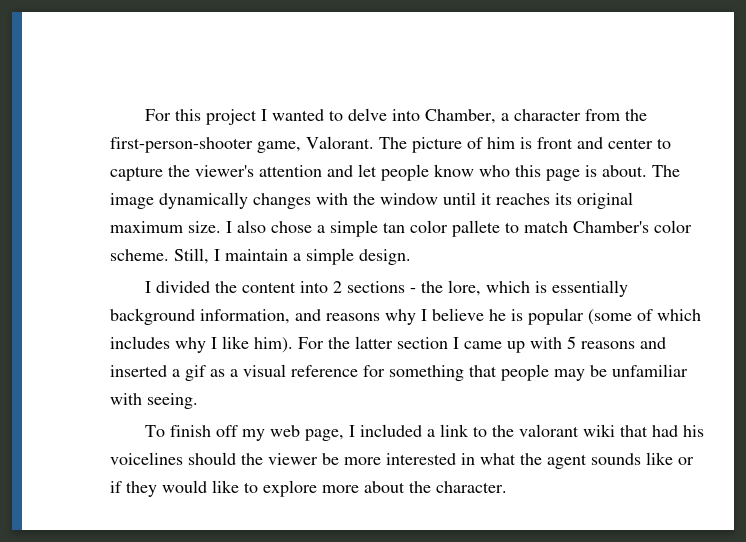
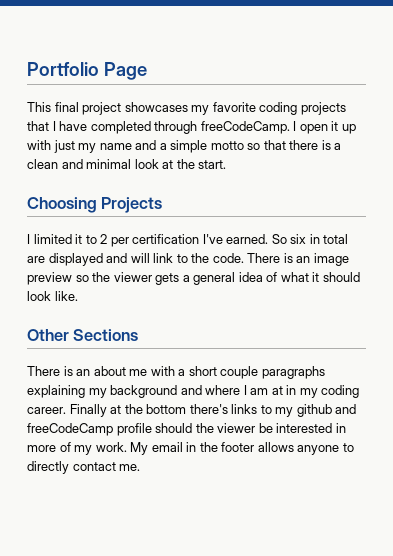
[144,108,647,125] [110,136,671,153] [110,164,680,181] [110,192,633,209] [110,220,692,237] [110,248,411,265] [144,280,628,297] [110,308,701,325] [110,336,666,353] [110,364,688,381] [110,393,198,409] [144,424,704,441] [110,452,183,465] For this project I wanted to delve into Chamber, a character from the first-person-shooter game, Valorant. The picture of him is front and center to capture the viewer's attention and let people know who this page is about. The image dynamically changes with the window until it reaches its original maximum size. I also chose a simple tan color pallete to match Chamber's color scheme. Still, I maintain a simple design. // I divided the content into 2 sections - the lore, which is essentially background information, and reasons why I believe he is popular (some of which includes why I like him). For the latter section I came up with 5 reasons and inserted a gif as a visual reference for something that people may be unfamiliar with seeing. // To finish off my web page, I included a link to the valorant wiki that had his voicelines -> [27,62,147,80] [27,102,346,115] [27,121,356,134] [27,140,342,153] [27,159,227,169] [27,197,163,213] [27,234,349,247] [27,253,349,266] [27,272,360,285] [27,291,78,301] [27,329,139,341] [27,366,325,379] [27,385,360,398] [27,404,357,417] [27,423,152,436] Portfolio Page // This final project showcases my favorite coding projects that I have completed through freeCodeCamp. I open it up with just my name and a simple motto so that there is a clean and minimal look at the start. // Choosing Projects // I limited it to 2 per certification I've earned. So six in total are displayed and will link to the code. There is an image preview so the viewer gets a general idea of what it should look like. // Other Sections // There is an about me with a short couple paragraphs explaining my background and where I am at in my coding career. Finally at the bottom there's links to my github and freeCodeCamp profile
[344,457,381,465] more -> (273, 428) none
[480,452,694,469] [110,480,507,497] what the agent sounds like or if they would like to explore more about the character. -> [27,442,354,455] [27,461,141,474] more of my work. My email in the footer allows anyone to directly contact me.

